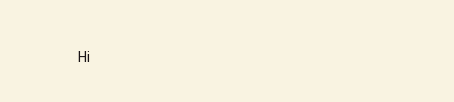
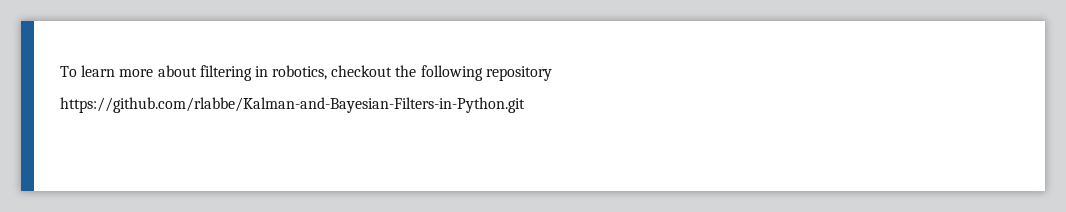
[78,51,90,62] Hi -> [60,65,552,81] [60,97,525,113] To learn more about filtering in robotics, checkout the following repository // https://github.com/rlabbe/Kalman-and-Bayesian-Filters-in-Python.git

